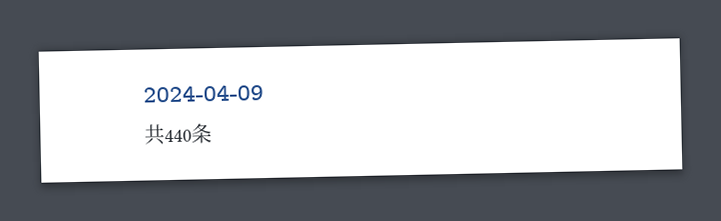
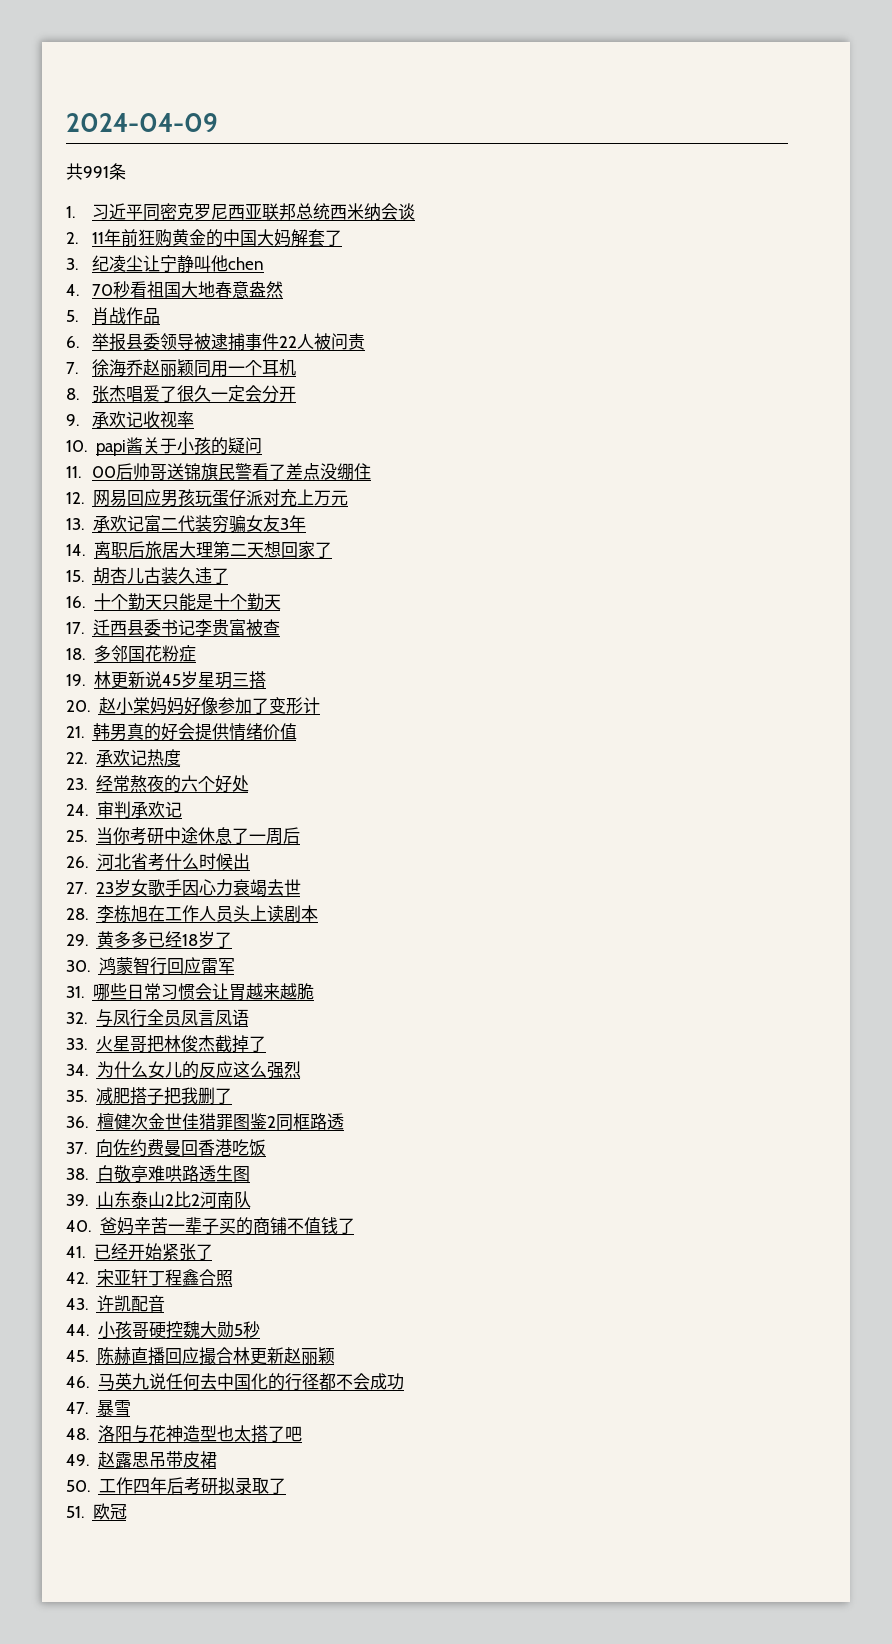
[164,129,192,143] 440 -> [83,166,109,178] 991
(212, 133) none -> [66,203,415,221] [66,229,342,247] [66,255,264,273] [66,281,283,298] [66,307,160,325] [66,333,365,351] [66,359,296,377] [66,385,296,403] [66,411,194,429] [66,437,262,456] [66,463,371,481] [66,489,348,507] [66,515,306,533] [66,541,332,559] [66,567,229,584] [66,593,281,611] [66,619,280,636] [66,645,196,662] [66,671,266,689] [66,697,320,715] [66,723,297,741] [66,749,181,766] [66,775,249,793] [66,801,182,818] [66,827,300,845] [66,853,250,871] [66,879,301,897] [66,905,318,923] [66,931,232,948] [66,957,235,975] [66,983,314,1001] [66,1009,249,1027] [66,1035,266,1053] [66,1061,301,1079] [66,1087,232,1105] [66,1113,344,1131] [66,1139,266,1157] [66,1165,250,1183] [66,1191,251,1208] [66,1217,355,1235] [66,1243,213,1261] [66,1269,233,1286] [66,1295,165,1312] [66,1321,260,1339] [66,1347,335,1365] [66,1373,404,1391] [66,1400,131,1416] [66,1425,302,1443] [66,1451,217,1468] [66,1477,286,1495] [66,1503,127,1520] // 1.习近平同密克罗尼西亚联邦总统西米纳会谈 // 2. 11年前狂购黄金的中国大妈解套了 // 3.纪凌尘让宁静叫他chen // 4. 70秒看祖国大地春意盎然 // 5.肖战作品 // 6.举报县委领导被逮捕事件22人被问责 // 7.徐海乔赵丽颖同用一个耳机 // 8.张杰唱爱了很久一定会分开 // 9.承欢记收视率 // 10. papi酱关于小孩的疑问 // 11. 00后帅哥送锦旗民警看了差点没绷住 // 12.网易回应男孩玩蛋仔派对充上万元 // 13.承欢记富二代装穷骗女友3年 // 14.离职后旅居大理第二天想回家了 // 15.胡杏儿古装久违了 // 16.十个勤天只能是十个勤天 // 17.迁西县委书记李贵富被查 // 18.多邻国花粉症 // 19.林更新说45岁星玥三搭 // 20.赵小棠妈妈好像参加了变形计 // 21.韩男真的好会提供情绪价值 // 22.承欢记热度 // 23.经常熬夜的六个好处 // 24.审判承欢记 // 25.当你考研中途休息了一周后 // 26.河北省考什么时候出 // 27. 23岁女歌手因心力衰竭去世 // 28.李栋旭在工作人员头上读剧本 // 29.黄多多已经18岁了 // 30.鸿蒙智行回应雷军 // 31.哪些日常习惯会让胃越来越脆 // 32.与凤行全员凤言凤语 // 33.火星哥把林俊杰截掉了 // 34.为什么女儿的反应这么强烈 // 35.减肥搭子把我删了 // 36.檀健次金世佳猎罪图鉴2同框路透 // 37.向佐约费曼回香港吃饭 // 38.白敬亭难哄路透生图 // 39.山东泰山2比2河南队 // 40.爸妈辛苦一辈子买的商铺不值钱了 // 41.已经开始紧张了 // 42.宋亚轩丁程鑫合照 // 43.许凯配音 // 44.小孩哥硬控魏大勋5秒 // 45.陈赫直播回应撮合林更新赵丽颖 // 46.马英九说任何去中国化的行径都不会成功 // 47.暴雪 // 48.洛阳与花神造型也太搭了吧 // 49.赵露思吊带皮裙 // 50.工作四年后考研拟录取了 // 51.欧冠

